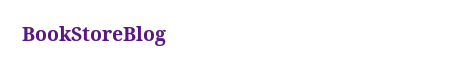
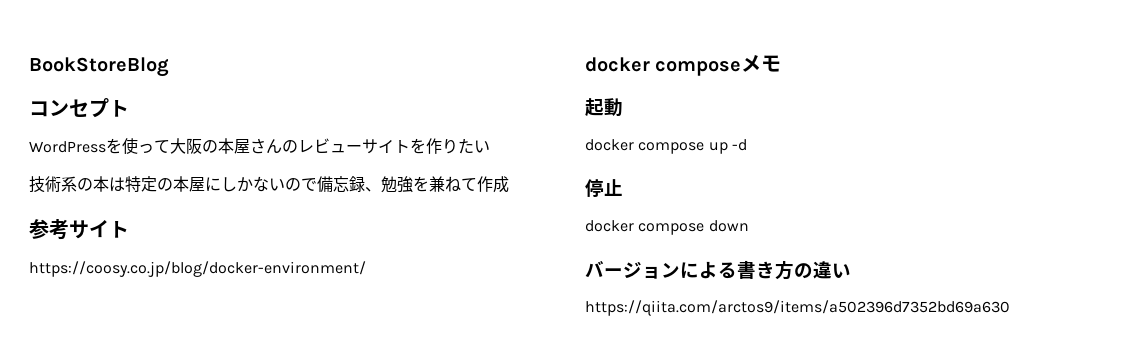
(166, 36) none -> [29,98,129,118] [29,138,490,154] [29,176,509,193] [29,219,129,240] [29,261,366,277] [585,55,782,76] [585,98,623,117] [585,139,747,154] [585,179,623,197] [585,220,749,235] [585,260,851,280] [585,300,1010,316] // コンセプト // WordPressを使って大阪の本屋さんのレビューサイトを作りたい // 技術系の本は特定の本屋にしかないので備忘録、勉強を兼ねて作成 // 参考サイト // https://coosy.co.jp/blog/docker-environment/ // docker composeメモ // 起動 // docker compose up -d // 停止 // docker compose down // バージョンによる書き方の違い // https://qiita.com/arctos9/items/a502396d7352bd69a630

